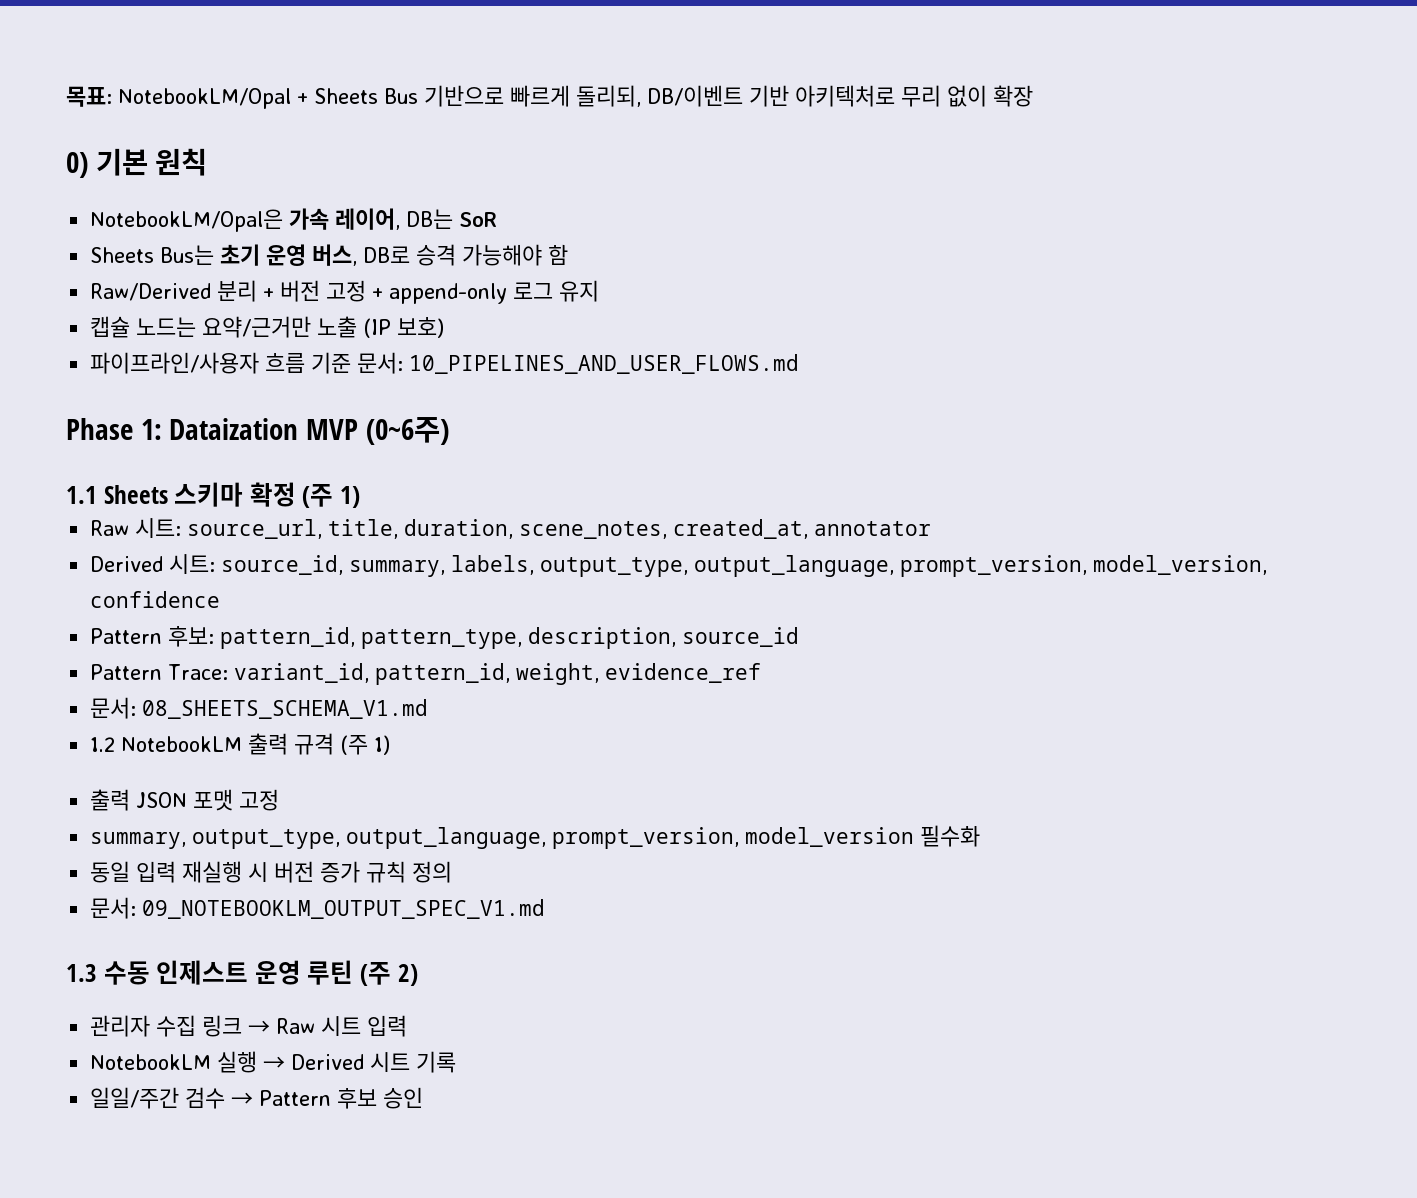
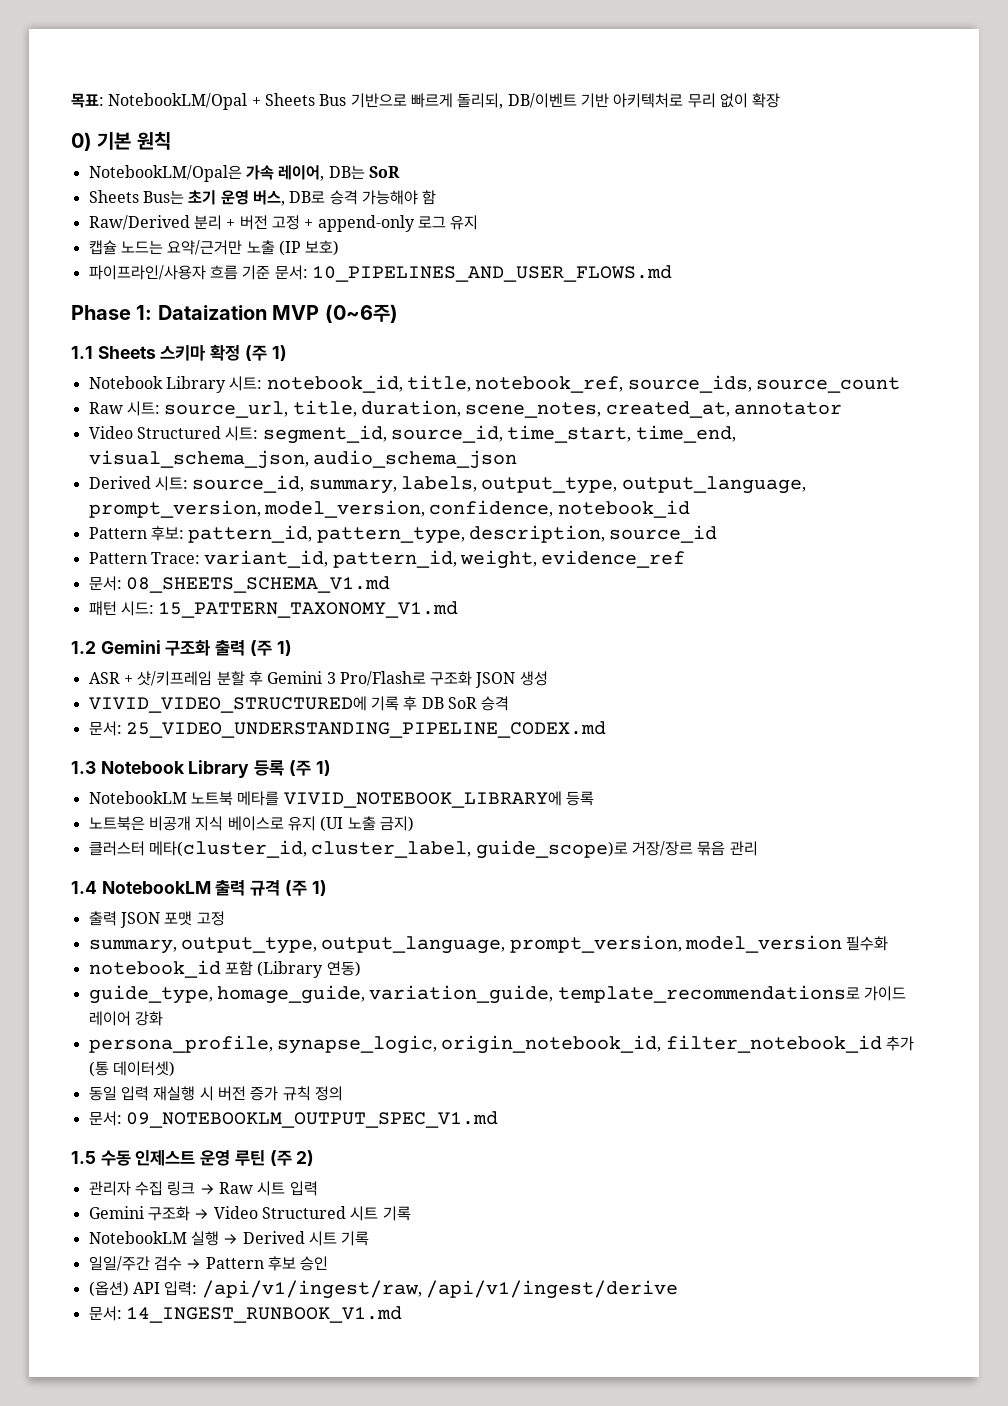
(361, 497) none -> [88,375,900,393] // Notebook Library 시트: notebook_id, title, notebook_ref, source_ids, source_count
(932, 528) none -> [88,425,736,444] [88,450,517,469] // Video Structured 시트: segment_id, source_id, time_start, time_end, visual_schema_json, audio_schema_json
[90,591,221,608] confidence -> [429,500,690,518] confidence, notebook_id
[90,737,116,752] 1.2 -> [88,601,459,618] [71,640,292,656] [88,671,548,688] [88,696,510,713] [88,721,606,738] [71,760,331,778] [88,791,594,808] [88,816,414,832] [88,840,758,859] [71,881,97,894] 패턴 시드: 15_PATTERN_TAXONOMY_V1.md // 1.2 Gemini 구조화 출력 (주 1) // ASR + 샷/키프레임 분할 후 Gemini 3 Pro/Flash로 구조화 JSON 생성 // VIVID_VIDEO_STRUCTURED에 기록 후 DB SoR 승격 // 문서: 25_VIDEO_UNDERSTANDING_PIPELINE_CODEX.md // 1.3 Notebook Library 등록 (주 1) // NotebookLM 노트북 메타를 VIVID_NOTEBOOK_LIBRARY에 등록 // 노트북은 비공개 지식 베이스로 유지 (UI 노출 금지) // 클러스터 메타(cluster_id, cluster_label, guide_scope)로 거장/장르 묶음 관리 // 1.4
(981, 836) none -> [88,960,361,978] [88,985,906,1004] [88,1011,163,1026] [88,1035,914,1054] [88,1061,175,1077] // notebook_id 포함 (Library 연동) // guide_type, homage_guide, variation_guide, template_recommendations로 가이드 레이어 강화 // persona_profile, synapse_logic, origin_notebook_id, filter_notebook_id 추가 (통 데이터셋)
[66,964,97,982] 1.3 -> [71,1151,96,1164] 1.5
(408, 1026) none -> [88,1206,411,1221] // Gemini 구조화 → Video Structured 시트 기록
(424, 1098) none -> [88,1280,678,1299] [88,1306,402,1323] // (옵션) API 입력: /api/v1/ingest/raw, /api/v1/ingest/derive // 문서: 14_INGEST_RUNBOOK_V1.md

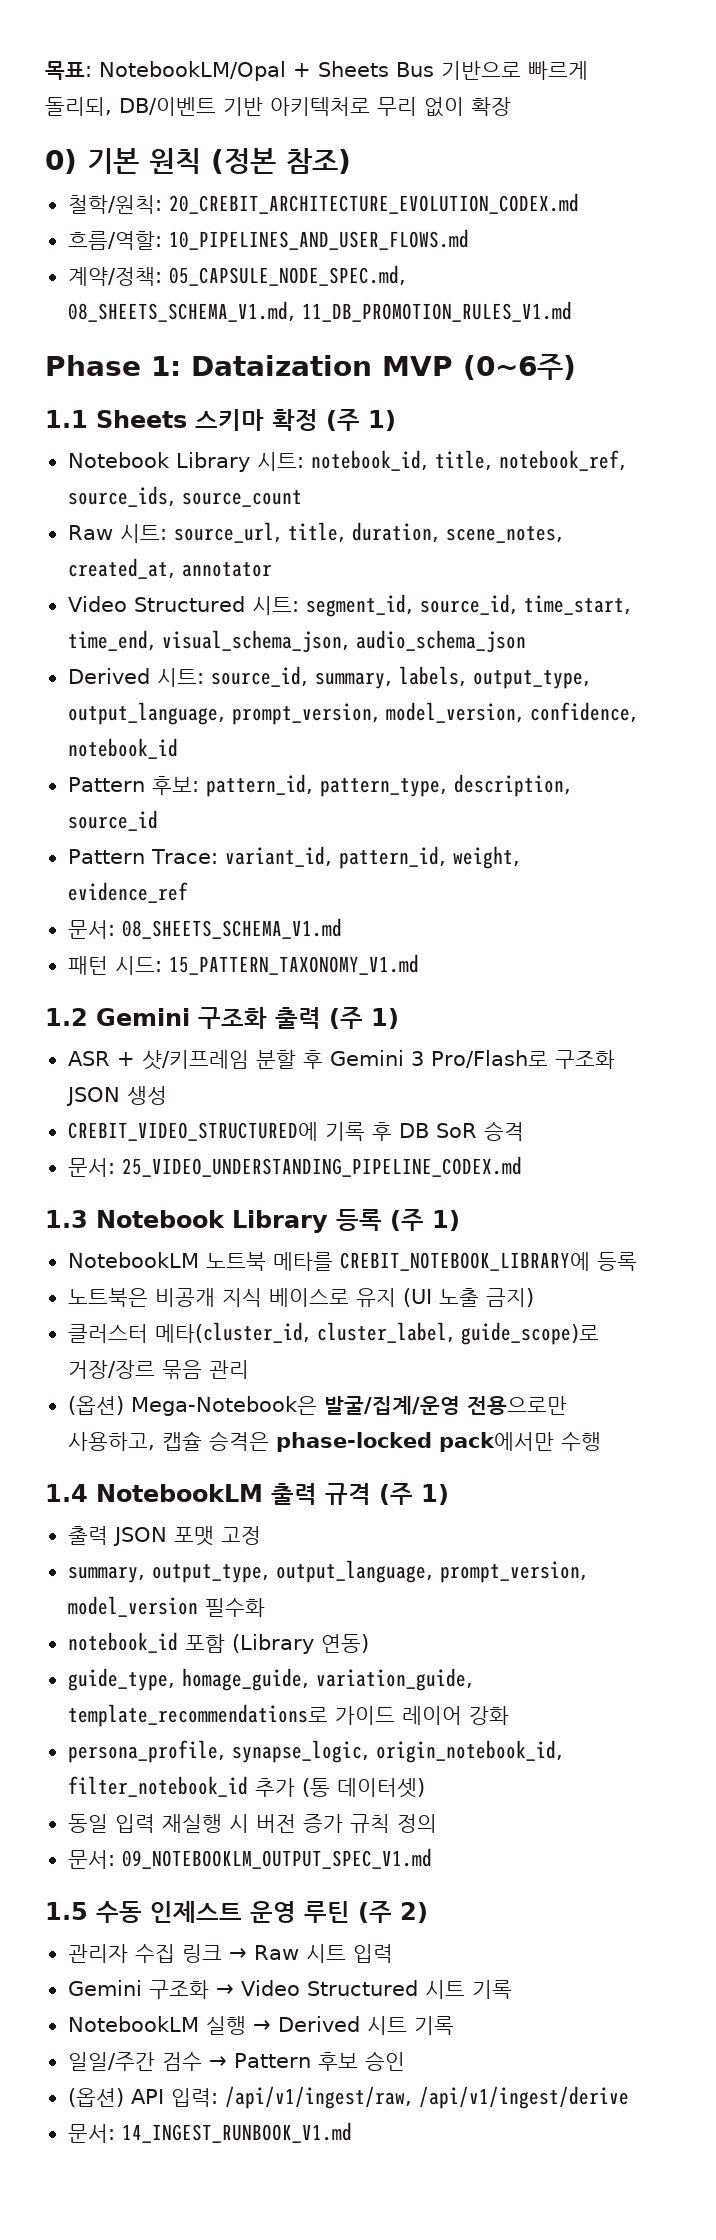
[88,165,400,182] [88,190,437,206] [88,215,479,232] [88,240,340,256] [88,265,672,282] // NotebookLM/Opal은 가속 레이어, DB는 SoR // Sheets Bus는 초기 운영 버스, DB로 승격 가능해야 함 // Raw/Derived 분리 + 버전 고정 + append-only 로그 유지 // 캡슐 노드는 요약/근거만 노출 (IP 보호) // 파이프라인/사용자 흐름 기준 문서: 10_PIPELINES_AND_USER_FLOWS.md -> [211,148,351,174] [67,193,579,214] [67,229,469,250] [67,265,406,286] [67,301,572,322] (정본 참조) // 철학/원칙: 20_CREBIT_ARCHITECTURE_EVOLUTION_CODEX.md // 흐름/역할: 10_PIPELINES_AND_USER_FLOWS.md // 계약/정책: 05_CAPSULE_NODE_SPEC.md, 08_SHEETS_SCHEMA_V1.md, 11_DB_PROMOTION_RULES_V1.md
[88,696,367,713] VIVID_VIDEO_STRUCTURED에 -> [67,1122,318,1141] CREBIT_VIDEO_STRUCTURED에
[283,791,562,808] VIVID_NOTEBOOK_LIBRARY에 -> [339,1252,590,1271] CREBIT_NOTEBOOK_LIBRARY에
(758, 848) none -> [67,1396,567,1416] [67,1431,601,1452] // (옵션) Mega-Notebook은 발굴/집계/운영 전용으로만 사용하고, 캡슐 승격은 phase-locked pack에서만 수행

